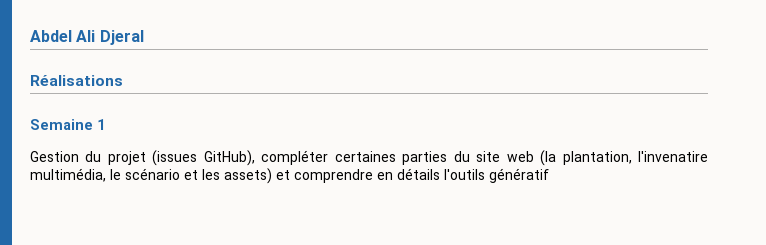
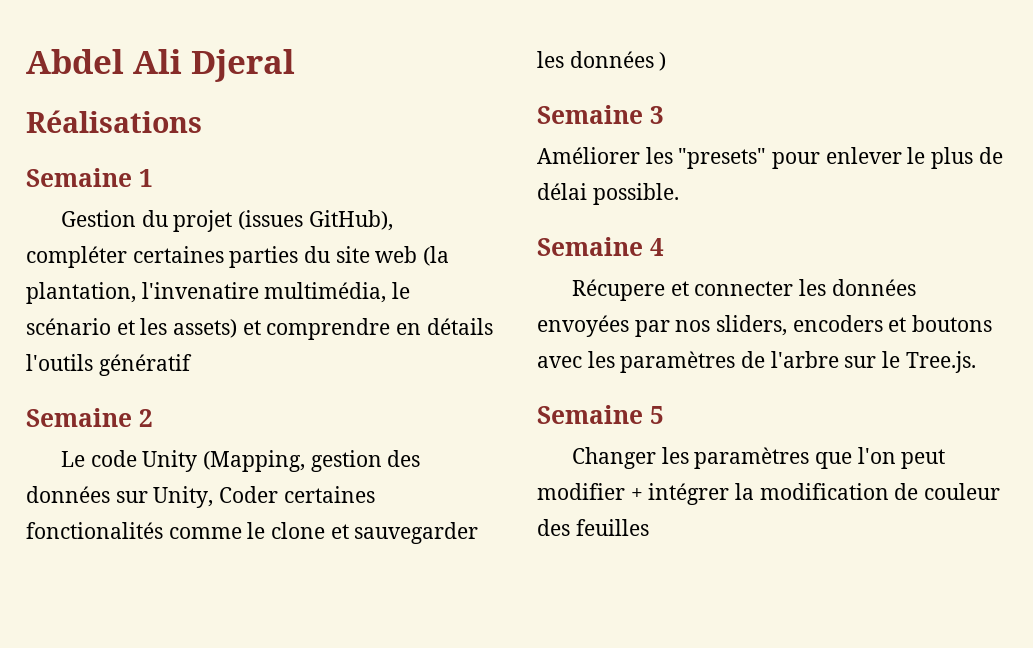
(549, 175) none -> [26,408,153,427] [61,450,421,472] [26,486,375,508] [26,522,479,544] [537,51,667,71] [537,105,664,124] [537,147,1003,169] [537,183,679,205] [537,237,664,256] [572,279,916,301] [537,315,993,337] [537,351,976,373] [537,405,664,424] [572,447,946,469] [537,483,1001,505] [537,519,649,536] // Semaine 2 // Le code Unity (Mapping, gestion des données sur Unity, Coder certaines fonctionalités comme le clone et sauvegarder les données ) // Semaine 3 // Améliorer les "presets" pour enlever le plus de délai possible. // Semaine 4 // Récupere et connecter les données envoyées par nos sliders, encoders et boutons avec les paramètres de l'arbre sur le Tree.js. // Semaine 5 // Changer les paramètres que l'on peut modifier + intégrer la modification de couleur des feuilles

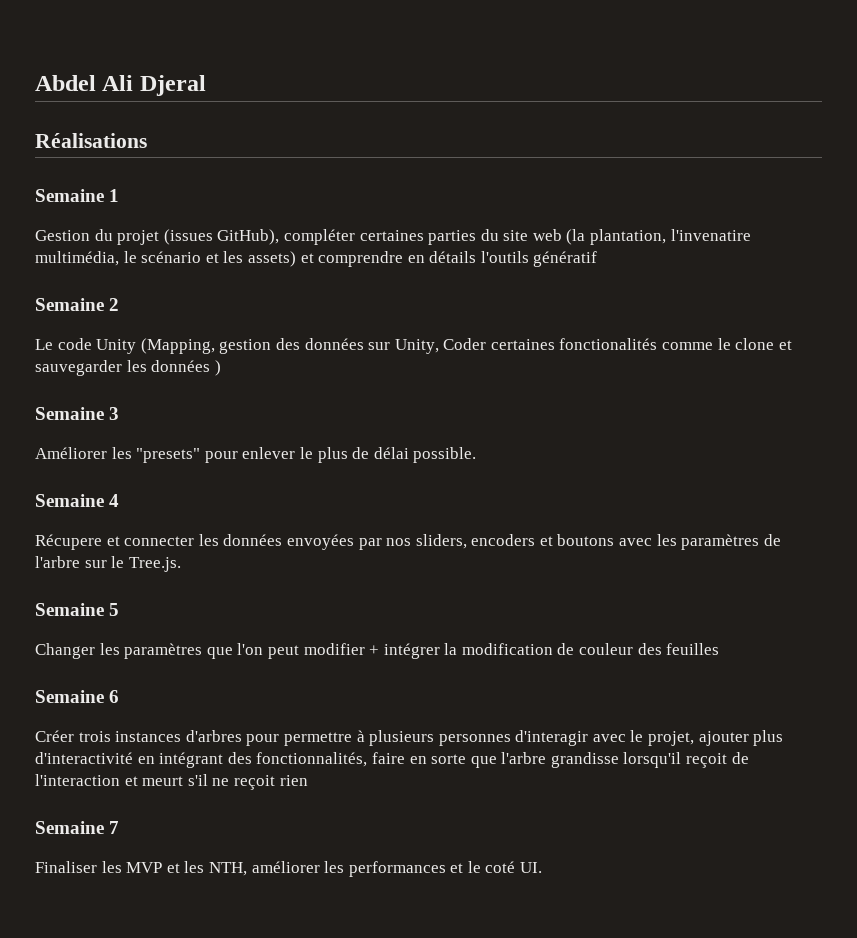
(649, 527) none -> [35,690,120,703] [35,730,784,746] [35,752,749,768] [35,774,308,790] [35,821,120,834] [35,861,543,877] // Semaine 6 // Créer trois instances d'arbres pour permettre à plusieurs personnes d'interagir avec le projet, ajouter plus d'interactivité en intégrant des fonctionnalités, faire en sorte que l'arbre grandisse lorsqu'il reçoit de l'interaction et meurt s'il ne reçoit rien // Semaine 7 // Finaliser les MVP et les NTH, améliorer les performances et le coté UI.

